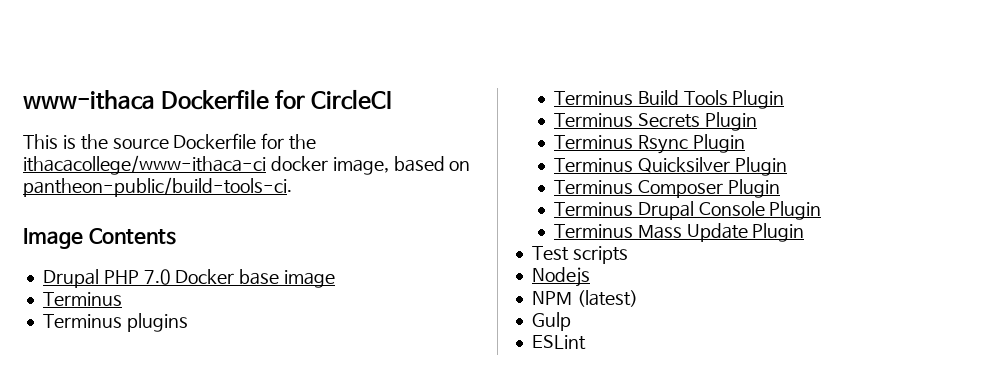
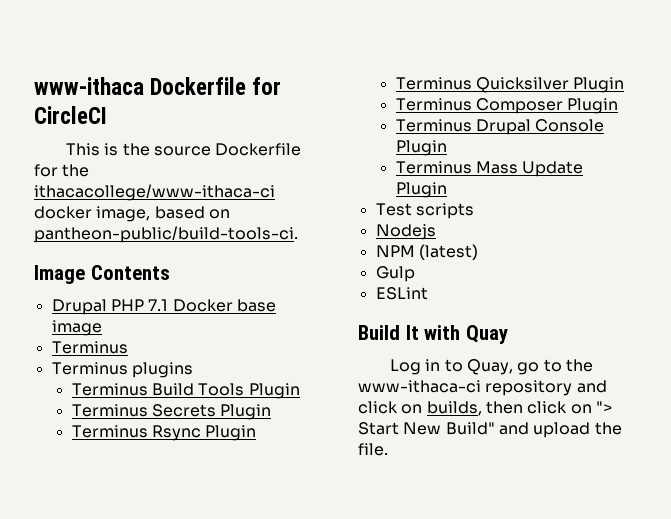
[143,269,171,285] 7.0 -> [148,299,169,311] 7.1
(586, 342) none -> [358,325,508,344] [390,359,594,375] [358,380,607,396] [358,401,612,416] [358,422,622,438] [358,443,388,456] // Build It with Quay // Log in to Quay, go to the www-ithaca-ci repository and click on builds, then click on "> Start New Build" and upload the file.

